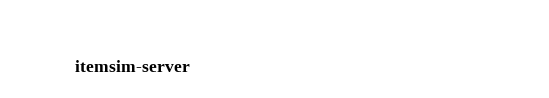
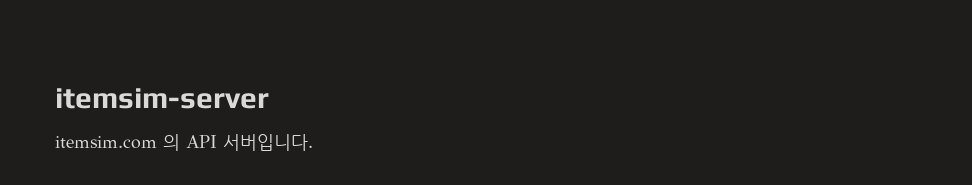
(190, 66) none -> [55,134,313,151] // itemsim.com 의 API 서버입니다.

